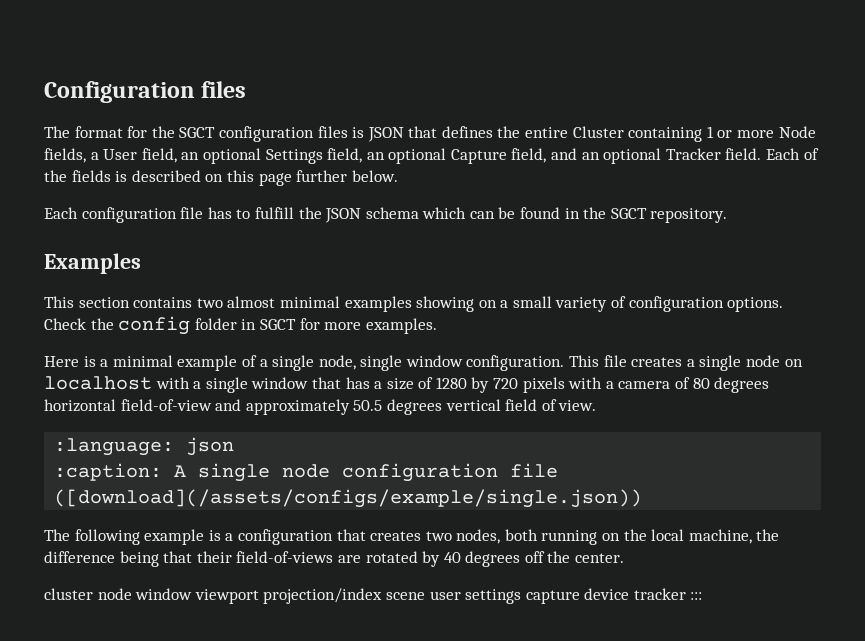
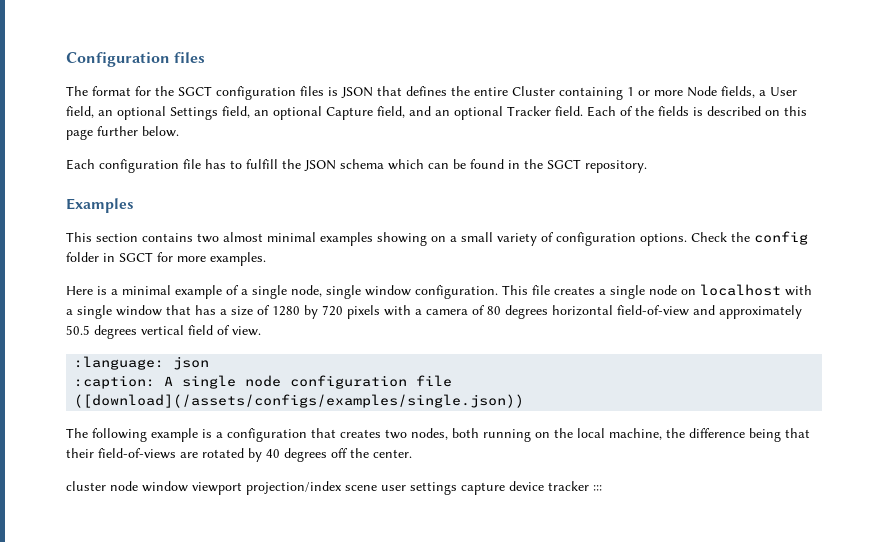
[54,489,643,508] ([download](/assets/configs/example/single.json)) -> [74,394,525,408] ([download](/assets/configs/examples/single.json))

